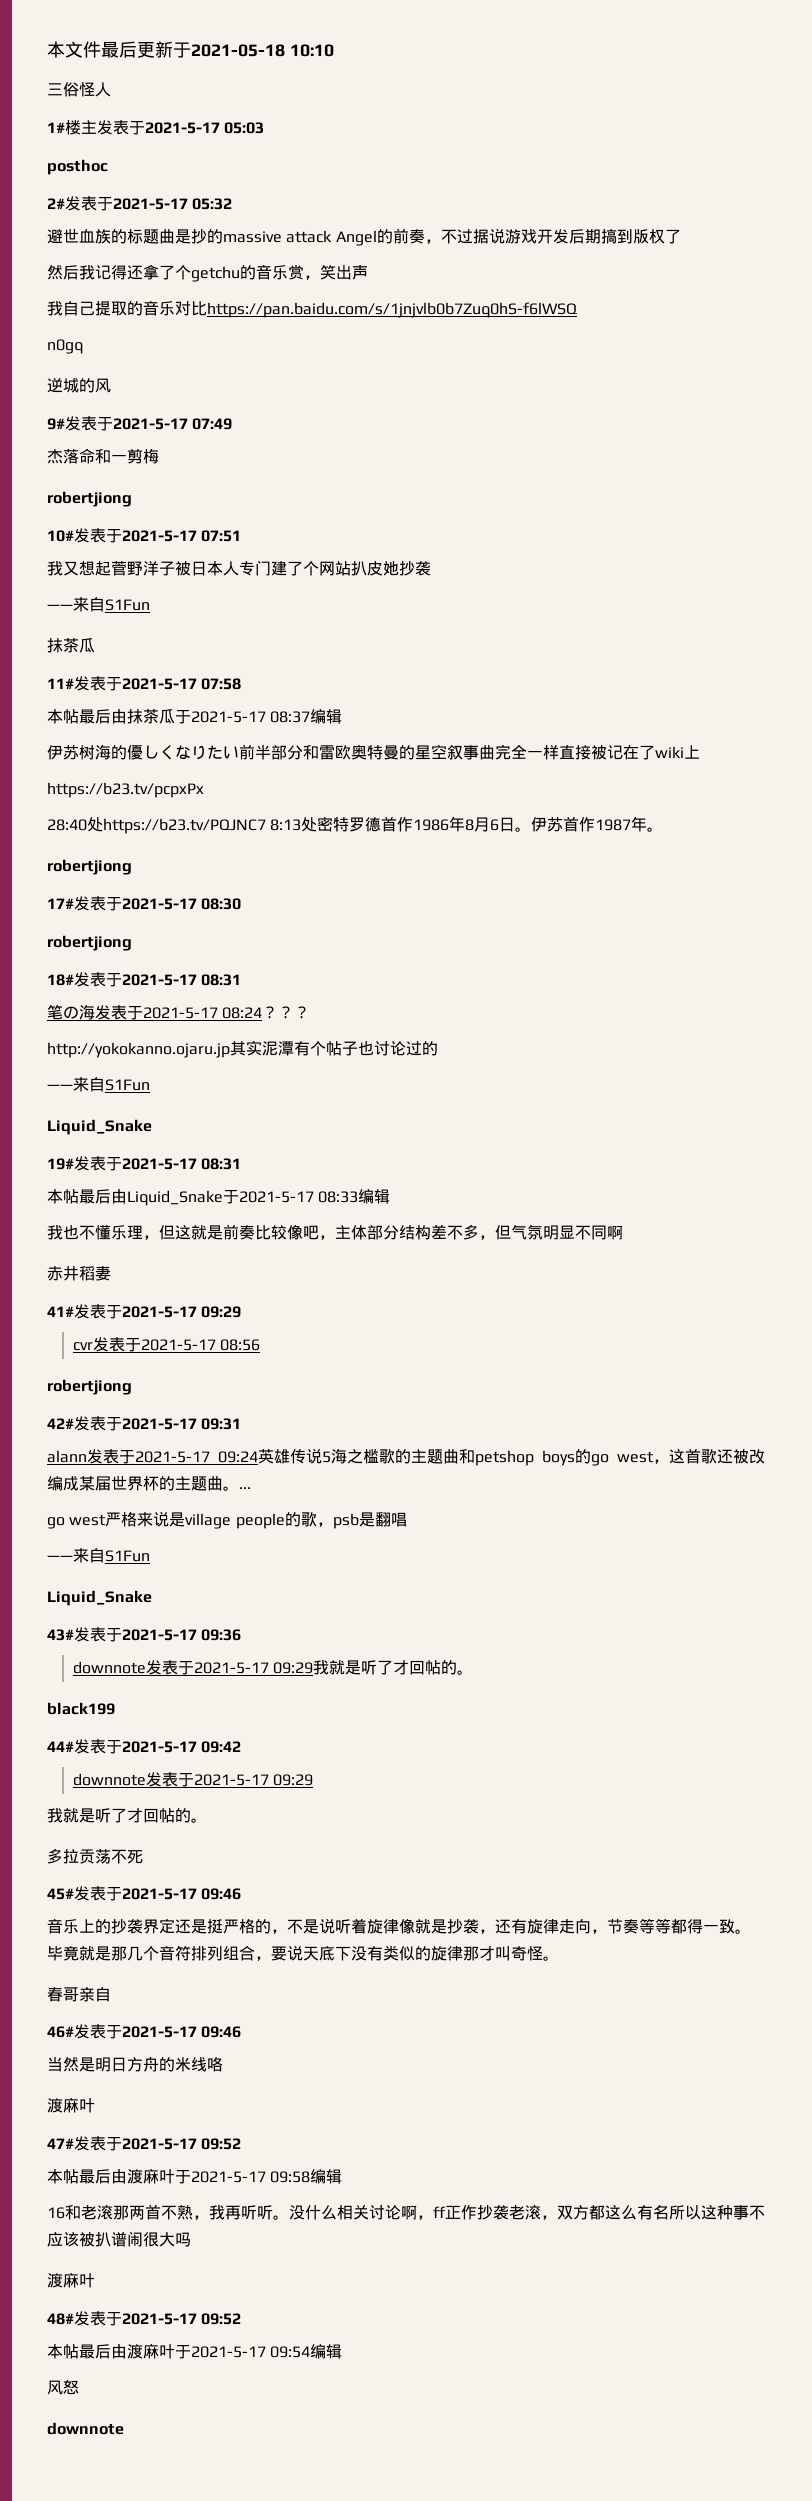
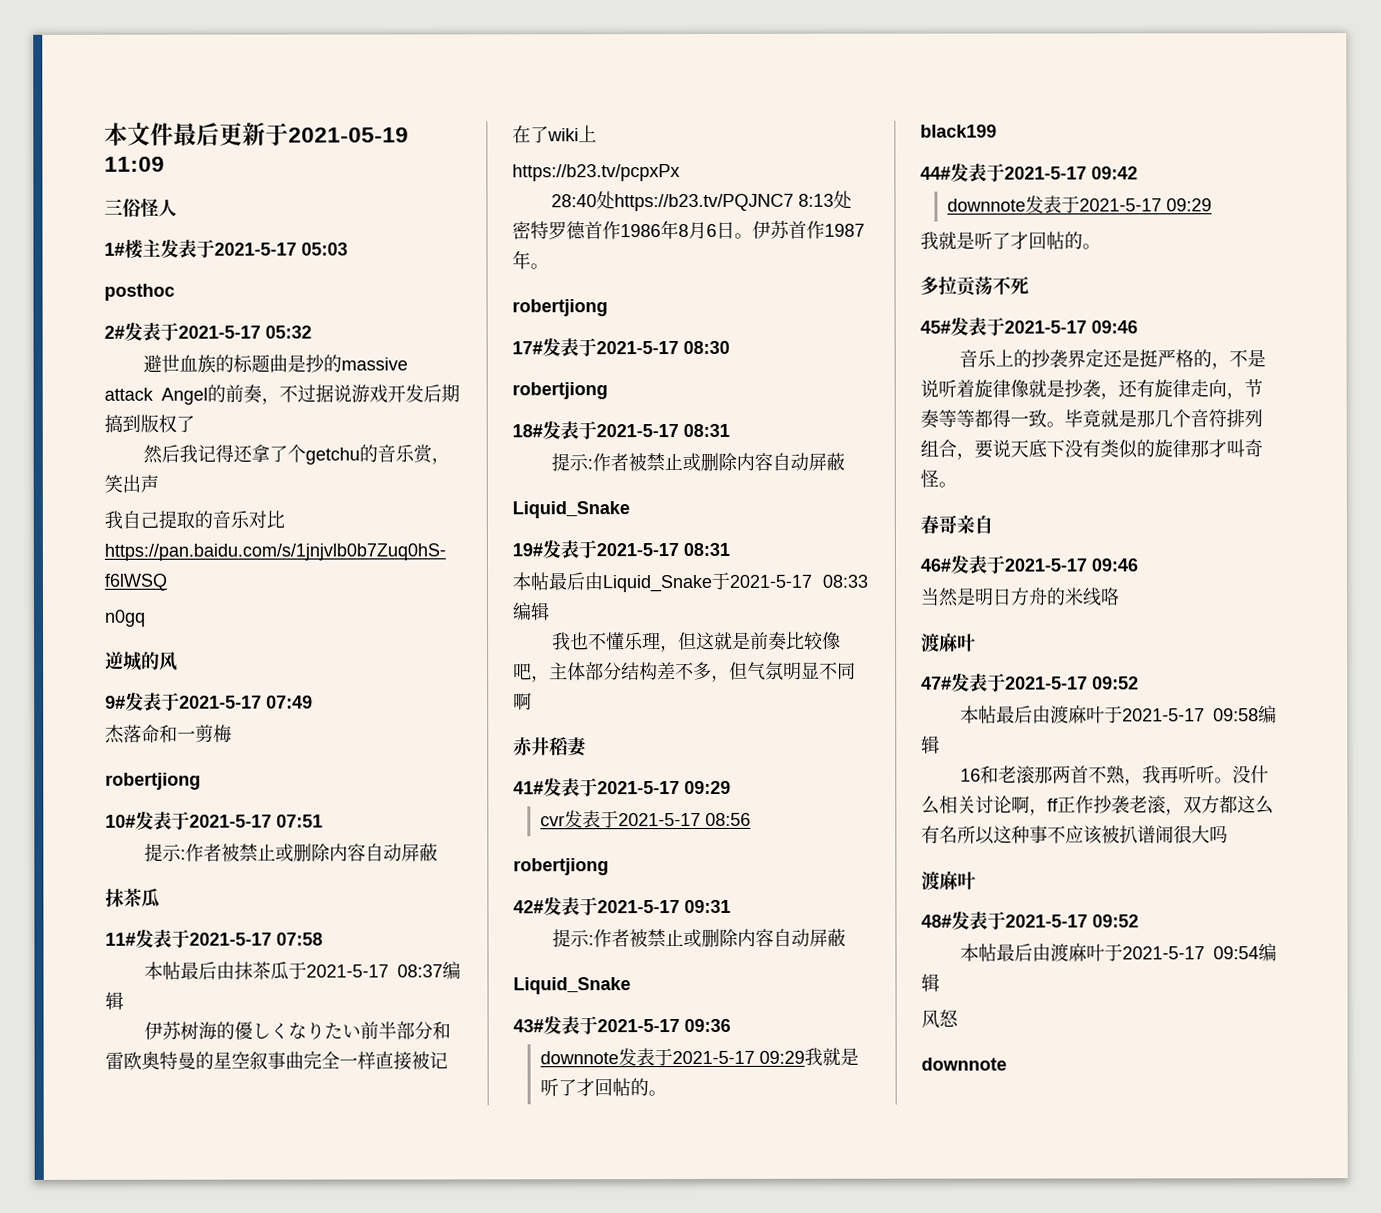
[191,44,334,57] 2021-05-18 10:10 -> [288,127,409,143] [104,156,165,172] 2021-05-19 11:09
[47,560,431,576] [47,597,150,612] 我又想起菅野洋子被日本人专门建了个网站扒皮她抄袭 // ——来自S1Fun -> [143,843,438,862] 提示:作者被禁止或删除内容自动屏蔽
[47,1004,311,1020] [47,1040,438,1058] [47,1077,150,1092] 笔の海发表于2021-5-17 08:24？？？ // http://yokokanno.ojaru.jp其实泥潭有个帖子也讨论过的 // ——来自S1Fun -> [550,452,845,472] 提示:作者被禁止或删除内容自动屏蔽
[47,1448,765,1466] [47,1476,251,1491] [47,1511,407,1529] [47,1548,150,1563] alann发表于2021-5-17 09:24英雄传说5海之槛歌的主题曲和petshop boys的go west，这首歌还被改编成某届世界杯的主题曲。... // go west严格来说是village people的歌，psb是翻唱 // ——来自S1Fun -> [551,928,846,948] 提示:作者被禁止或删除内容自动屏蔽

